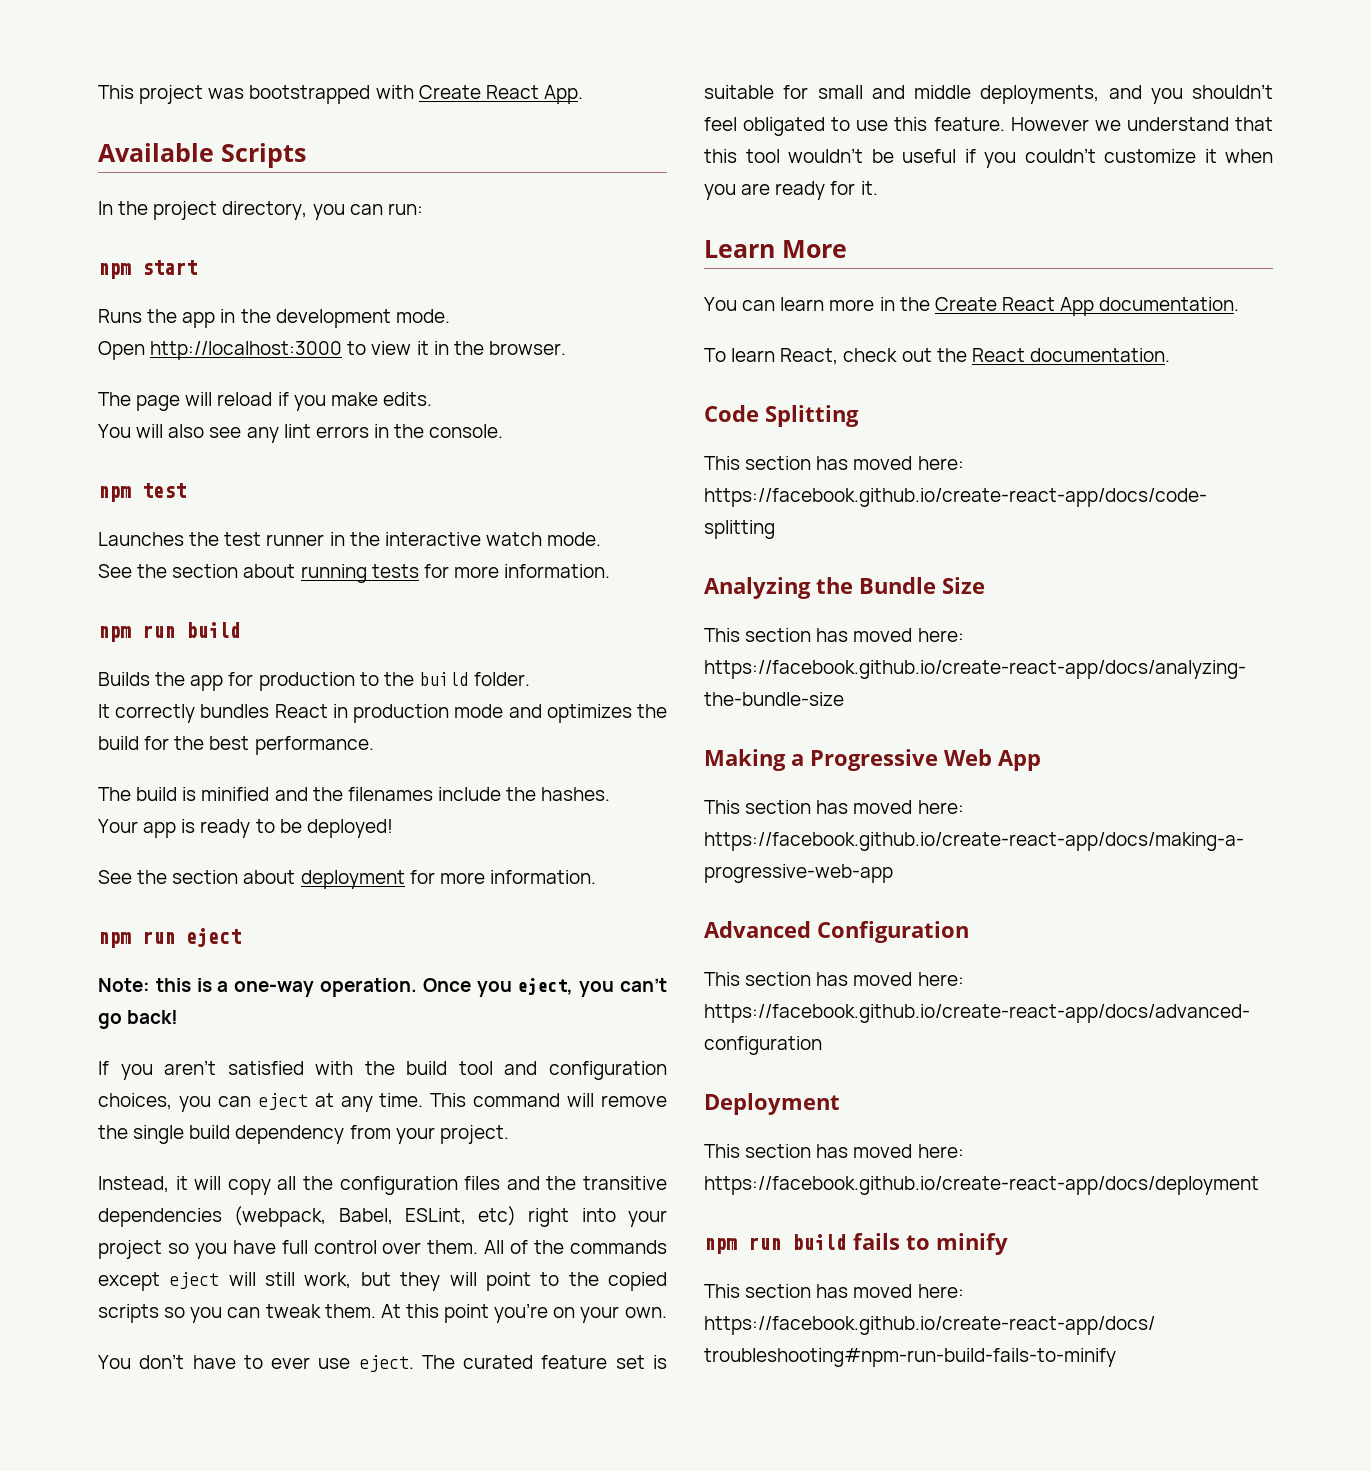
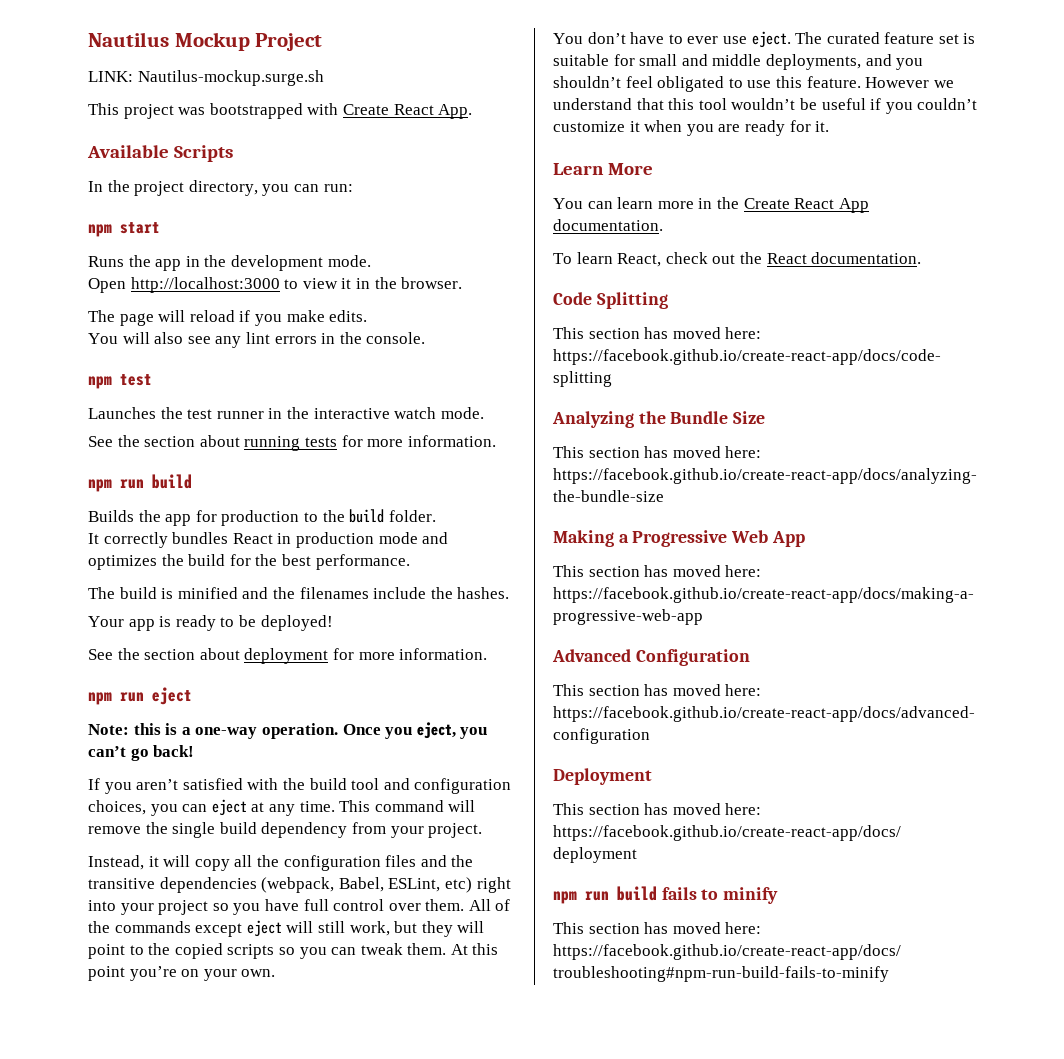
(98, 92) none -> [88,32,323,51] [88,70,324,86] Nautilus Mockup Project // LINK: Nautilus-mockup.surge.sh //

